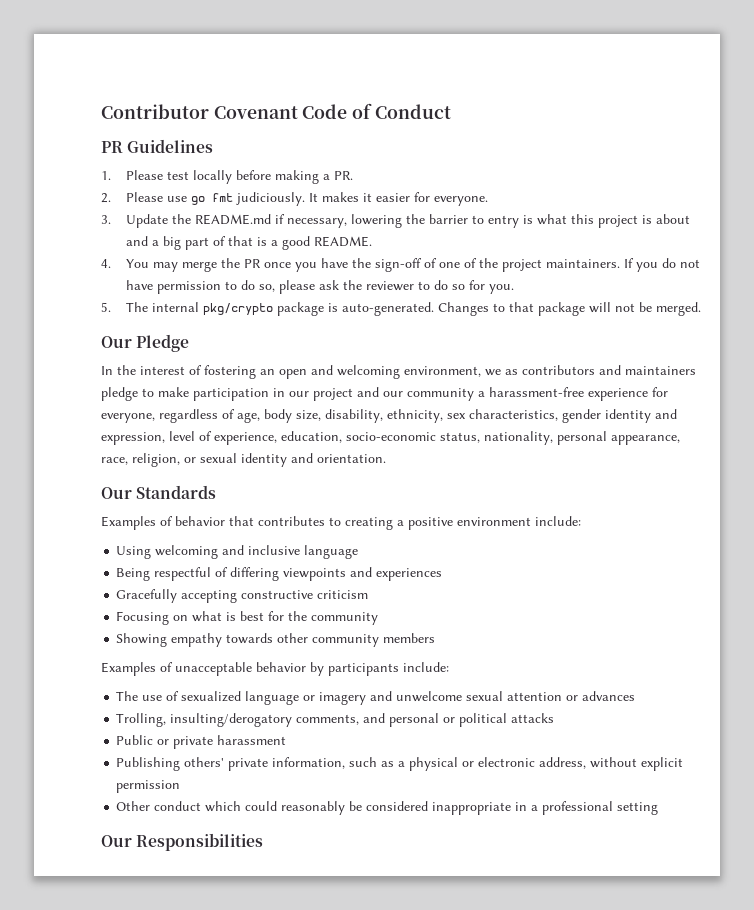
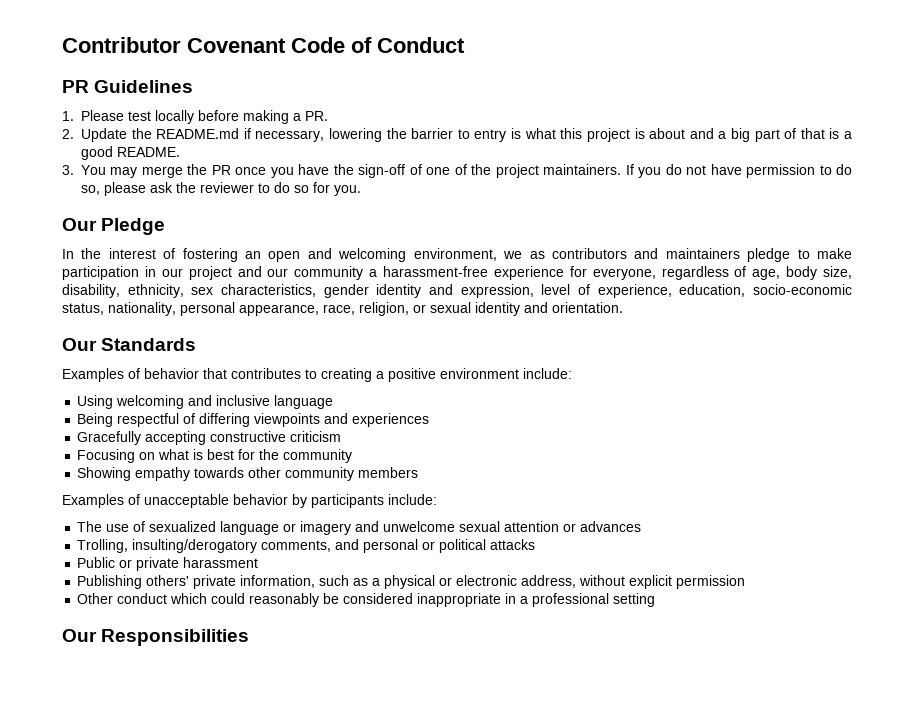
[125,192,488,206] [101,215,111,224] Please use go fmt judiciously. It makes it easier for everyone. // 3. -> (74, 134) none
[101,259,111,268] 4. -> [62,165,74,175] 3.
[101,302,701,316] // 5. The internal pkg/crypto package is auto-generated. Changes to that package will not be merged. -> (361, 190) none

